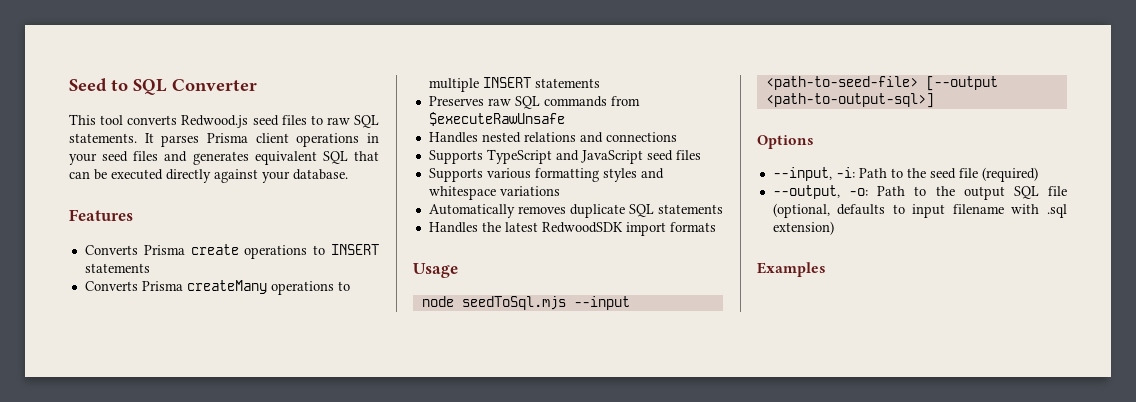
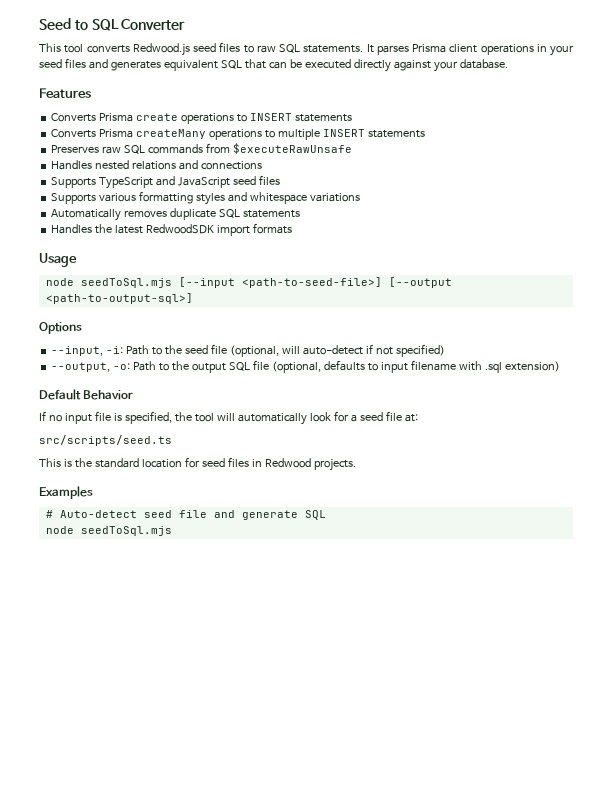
[573,296,630,310] [765,76,918,90] --input <path-to-seed-file> -> [178,277,382,288] [--input <path-to-seed-file>]
[981,167,1038,182] (required) -> [229,344,445,357] (optional, will auto-detect if not specified)
[757,262,826,277] Examples -> [39,389,134,400] [39,411,418,425] [39,435,172,446] [39,457,356,471] [39,486,93,499] [45,510,326,520] [45,526,172,536] Default Behavior // If no input file is specified, the tool will automatically look for a seed file at: // src/scripts/seed.ts // This is the standard location for seed files in Redwood projects. // Examples // # Auto-detect seed file and generate SQL // node seedToSql.mjs

